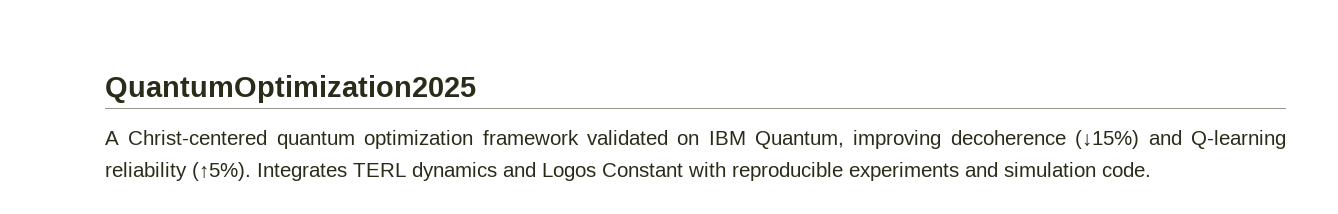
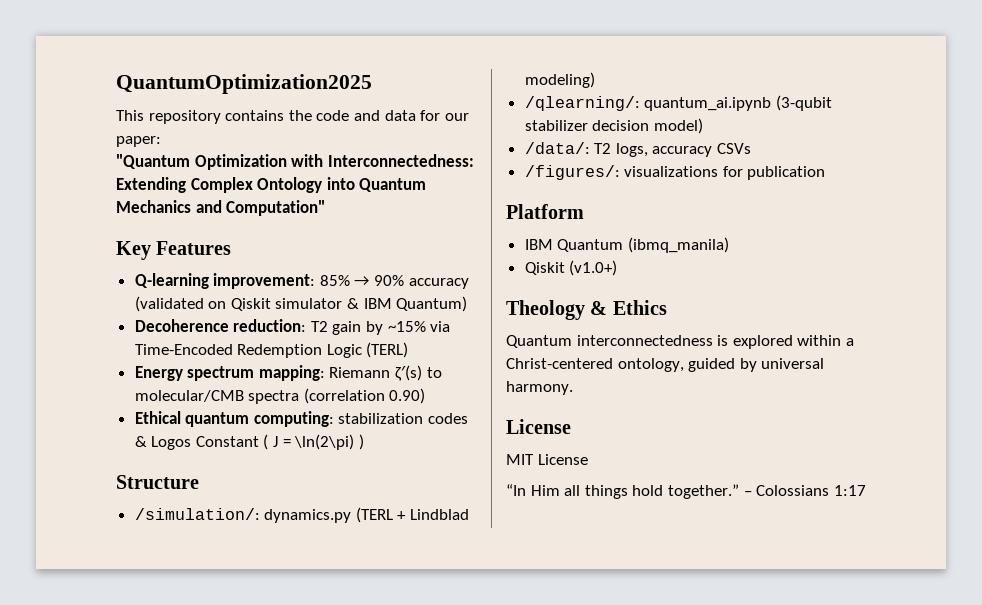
[105,130,1286,149] [105,162,1151,181] A Christ-centered quantum optimization framework validated on IBM Quantum, improving decoherence (↓15%) and Q-learning reliability (↑5%). Integrates TERL dynamics and Logos Constant with reproducible experiments and simulation code. -> [116,110,469,124] [116,136,161,147] [116,154,474,170] [116,177,427,193] [116,200,326,216] [116,241,232,260] [134,273,469,289] [134,296,468,312] [134,319,451,335] [134,342,409,358] [134,365,442,381] [134,388,426,404] [134,411,469,427] [134,434,364,450] [116,475,199,489] [134,507,470,523] [524,72,595,88] [524,95,832,111] [524,118,703,134] [524,142,752,157] [524,165,826,180] [506,204,584,219] [524,237,729,253] [524,260,618,276] [506,300,667,320] [506,335,854,349] [506,358,825,372] [506,381,573,395] [506,419,571,434] [506,454,588,465] [506,484,866,499] This repository contains the code and data for our paper: // "Quantum Optimization with Interconnectedness: Extending Complex Ontology into Quantum Mechanics and Computation" // Key Features // Q-learning improvement: 85% → 90% accuracy (validated on Qiskit simulator & IBM Quantum) // Decoherence reduction: T2 gain by ~15% via Time-Encoded Redemption Logic (TERL) // Energy spectrum mapping: Riemann ζ′(s) to molecular/CMB spectra (correlation 0.90) // Ethical quantum computing: stabilization codes & Logos Constant ( J = \ln(2\pi) ) // Structure // /simulation/: dynamics.py (TERL + Lindblad modeling) // /qlearning/: quantum_ai.ipynb (3-qubit stabilizer decision model) // /data/: T2 logs, accuracy CSVs // /figures/: visualizations for publication // Platform // IBM Quantum (ibmq_manila) // Qiskit (v1.0+) // Theology & Ethics // Quantum interconnectedness is explored within a Christ-centered ontology, guided by universal harmony. // License // MIT License // “In Him all things hold together.” – Colossians 1:17

